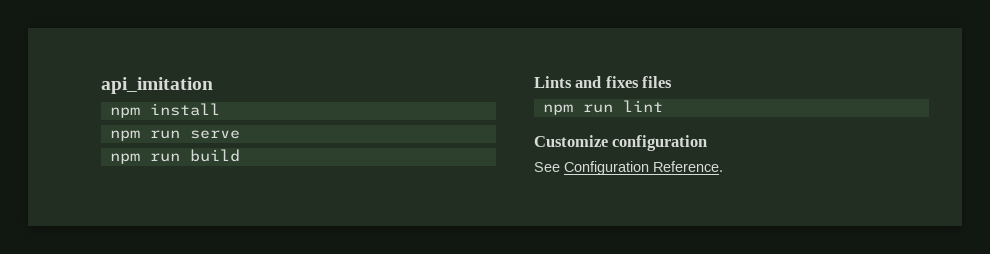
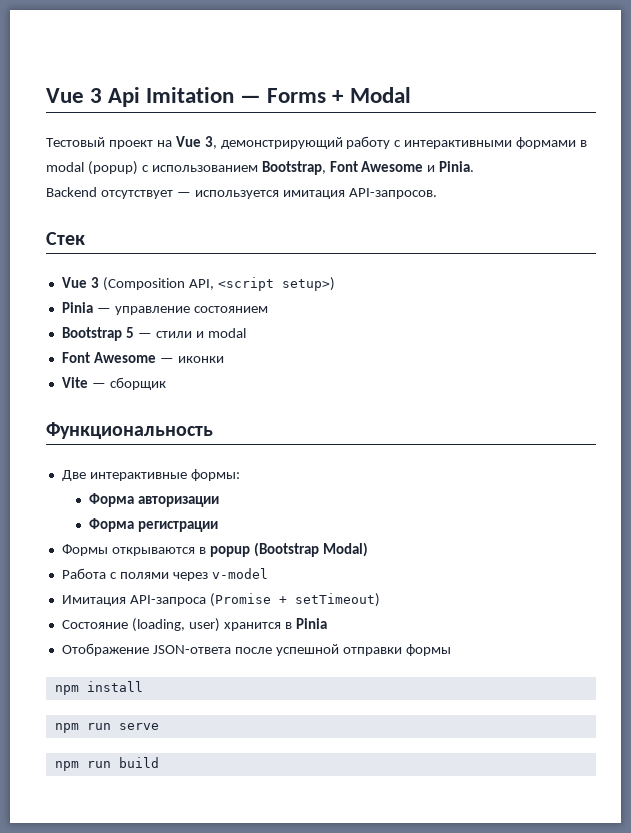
[101,77,213,94] api_imitation -> [46,87,411,107] [46,136,588,149] [46,161,475,175] [46,187,437,199] [46,232,85,245] [61,277,335,291] [61,302,268,315] [61,327,246,341] [61,352,224,363] [61,377,166,390] [46,422,213,439] [61,469,240,481] [88,493,219,507] [88,518,218,532] [61,542,368,557] [61,568,268,581] [61,593,380,607] [61,618,327,632] [61,643,451,656] Vue 3 Api Imitation — Forms + Modal // Тестовый проект на Vue 3, демонстрирующий работу с интерактивными формами в modal (popup) с использованием Bootstrap, Font Awesome и Pinia. // Backend отсутствует — используется имитация API-запросов. // Стек // Vue 3 (Composition API, <script setup>) // Pinia — управление состоянием // Bootstrap 5 — стили и modal // Font Awesome — иконки // Vite — сборщик // Функциональность // Две интерактивные формы: // Форма авторизации // Форма регистрации // Формы открываются в popup (Bootstrap Modal) // Работа с полями через v-model // Имитация API-запроса (Promise + setTimeout) // Состояние (loading, user) хранится в Pinia // Отображение JSON-ответа после успешной отправки формы
[534,76,673,88] [542,100,663,115] [534,135,708,151] [534,161,723,175] // Lints and fixes files // npm run lint // Customize configuration // See Configuration Reference. -> (159, 762) none

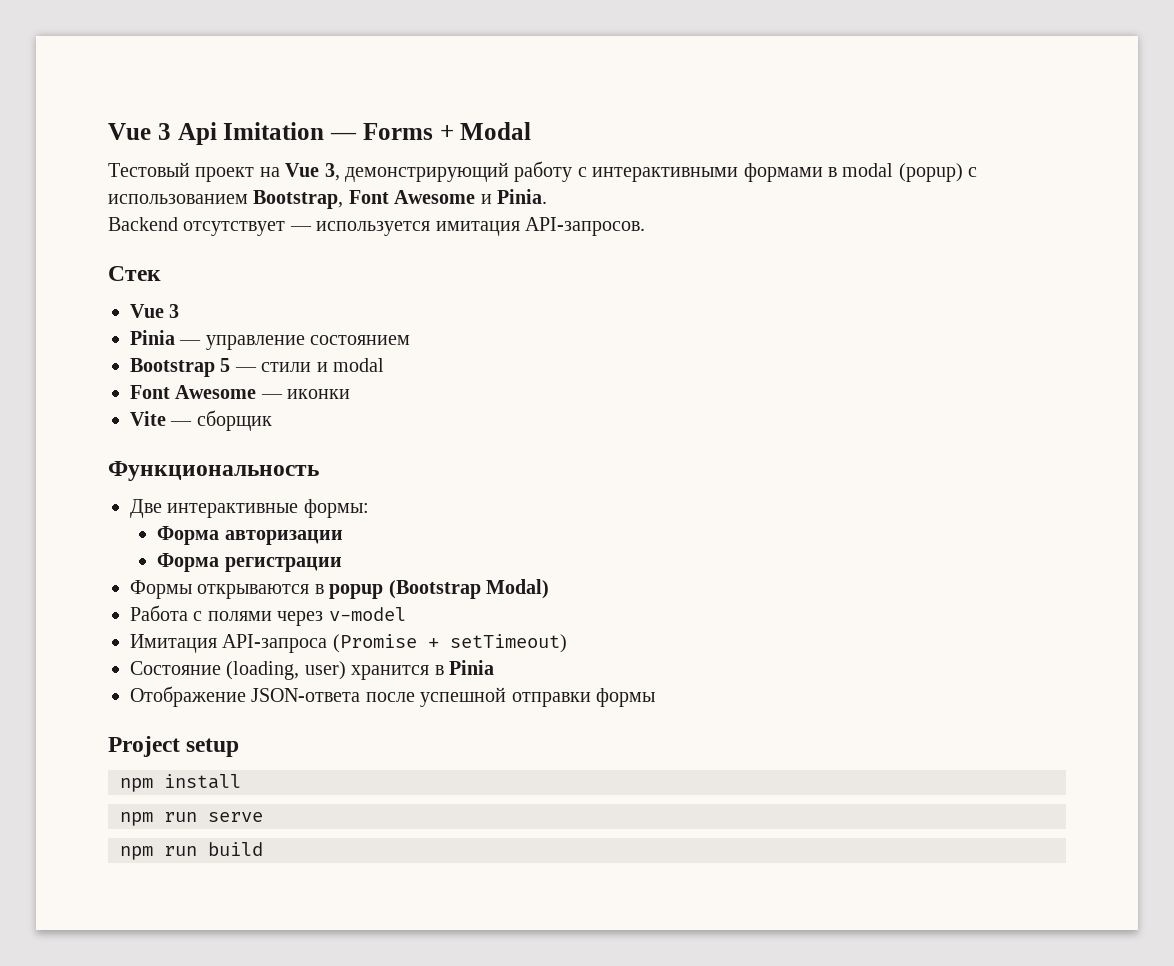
[102,277,335,291] (Composition API, <script setup>) -> (180, 311) none
(451, 650) none -> [108,736,240,757] // Project setup

